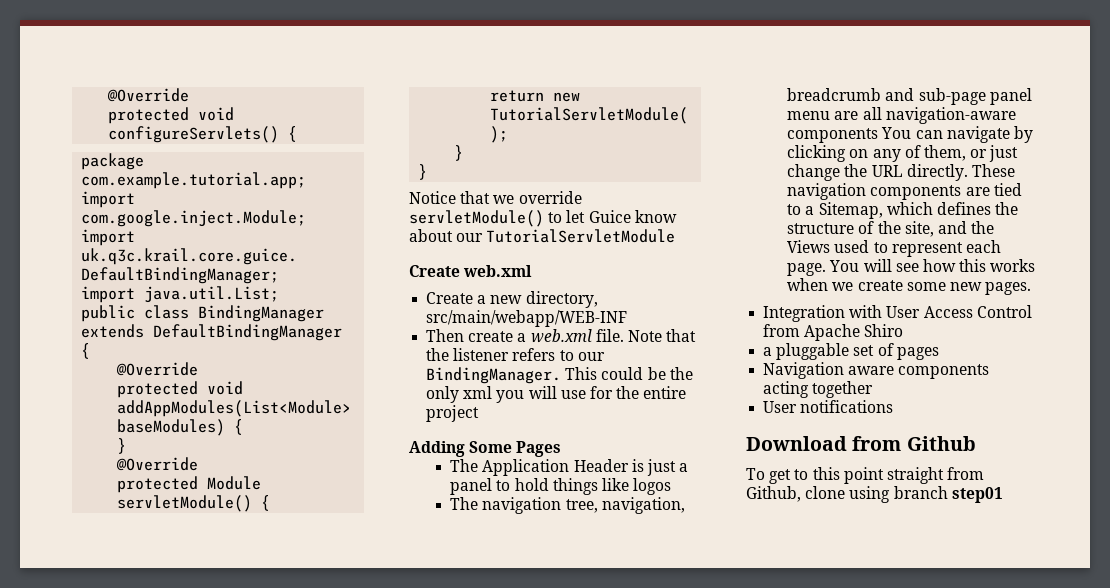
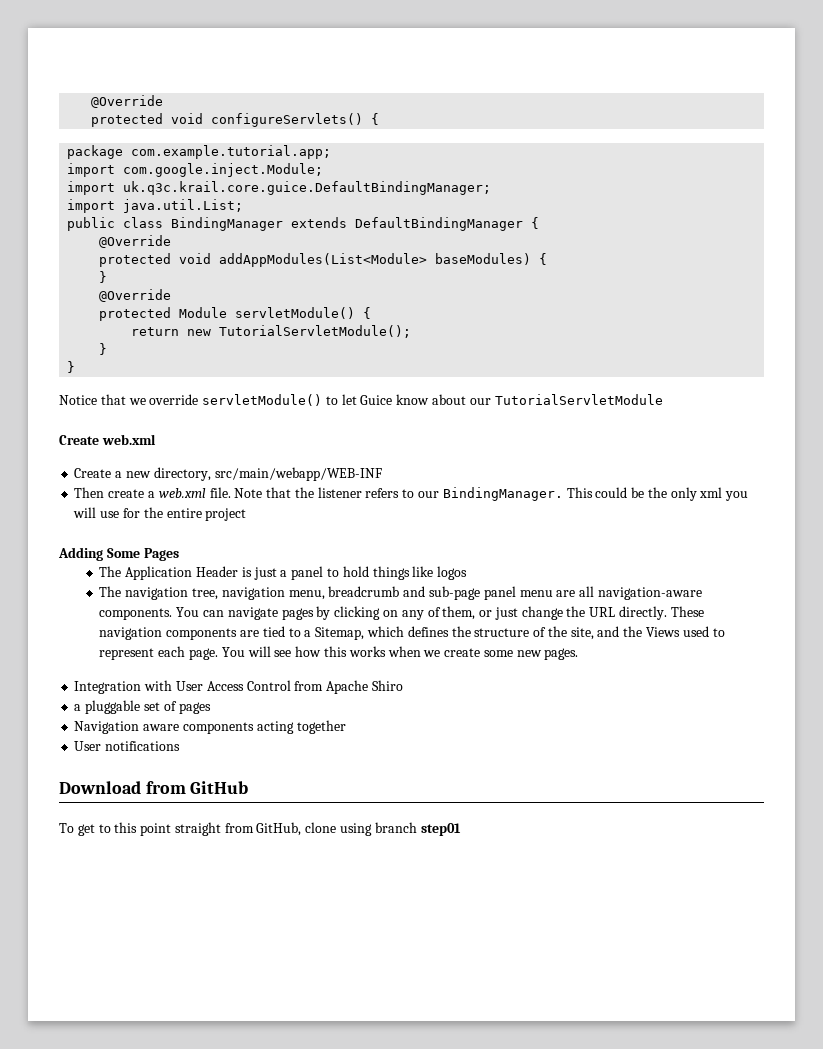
[601,497,685,514] navigation, -> [221,587,325,600] navigation menu,
[787,128,879,143] components -> [99,608,173,620] components.
(1010, 134) none -> [281,608,314,620] pages
[906,436,976,451] Github -> [190,781,249,794] GitHub
[746,486,801,502] Github, -> [256,822,302,836] GitHub,

